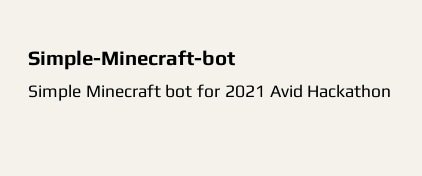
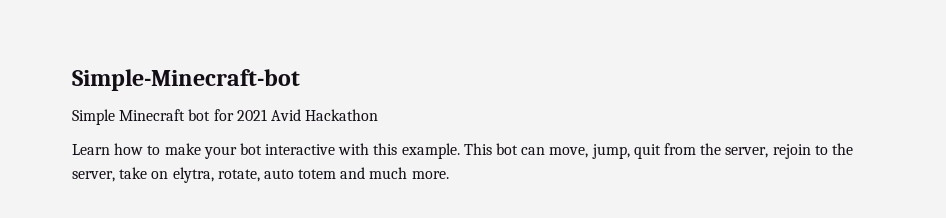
(392, 91) none -> [72,143,853,159] [72,167,449,183] // Learn how to make your bot interactive with this example. This bot can move, jump, quit from the server, rejoin to the server, take on elytra, rotate, auto totem and much more.

